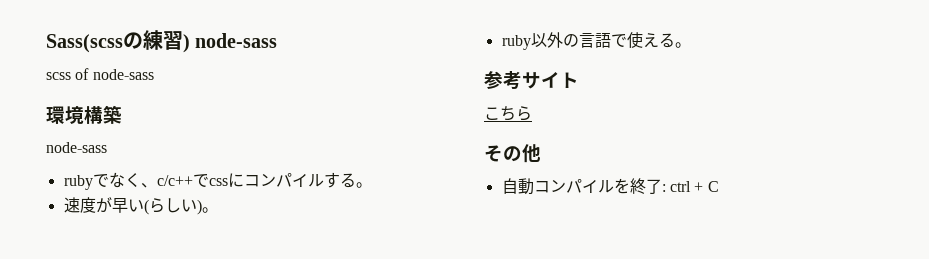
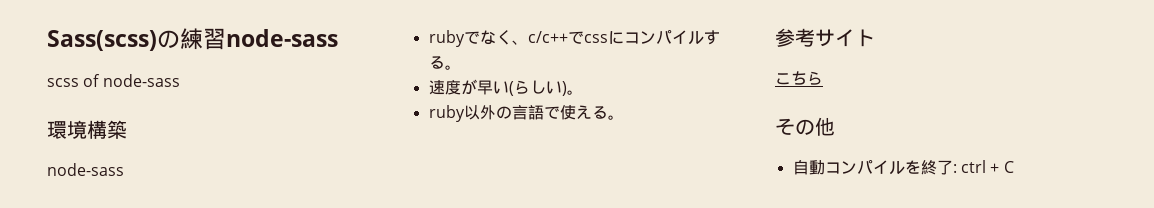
[46,30,190,53] Sass(scssの練習) -> [47,28,226,51] Sass(scss)の練習

